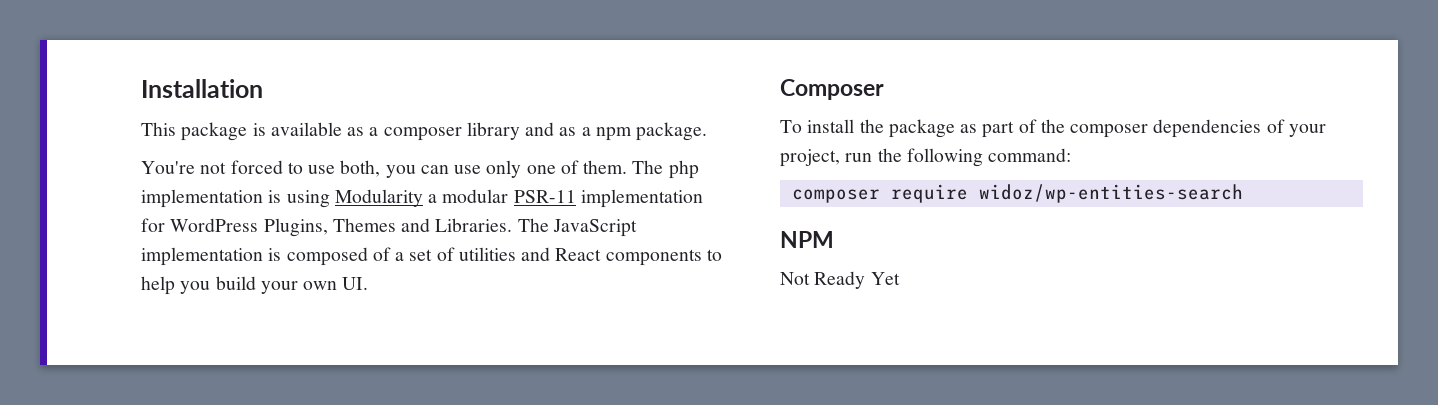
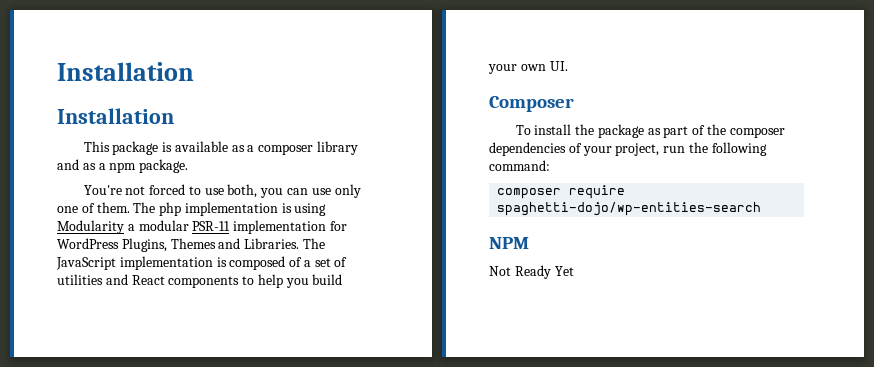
[141,79,263,98] Installation -> [57,62,194,81] [57,108,174,124] Installation // Installation
[978,184,1243,203] widoz/wp-entities-search -> [497,202,762,216] spaghetti-dojo/wp-entities-search

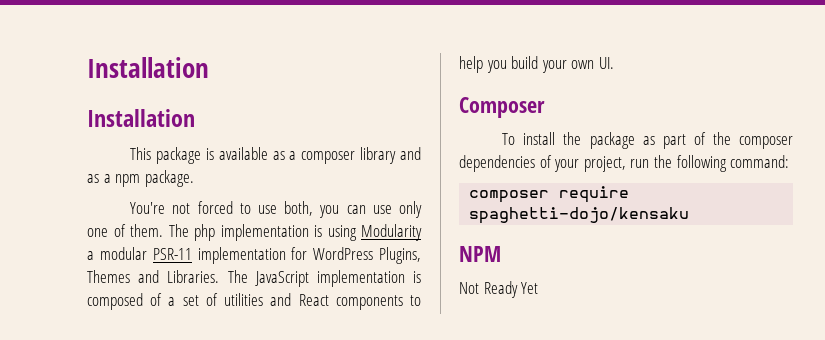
[497,202,762,216] spaghetti-dojo/wp-entities-search -> [469,207,690,224] spaghetti-dojo/kensaku

